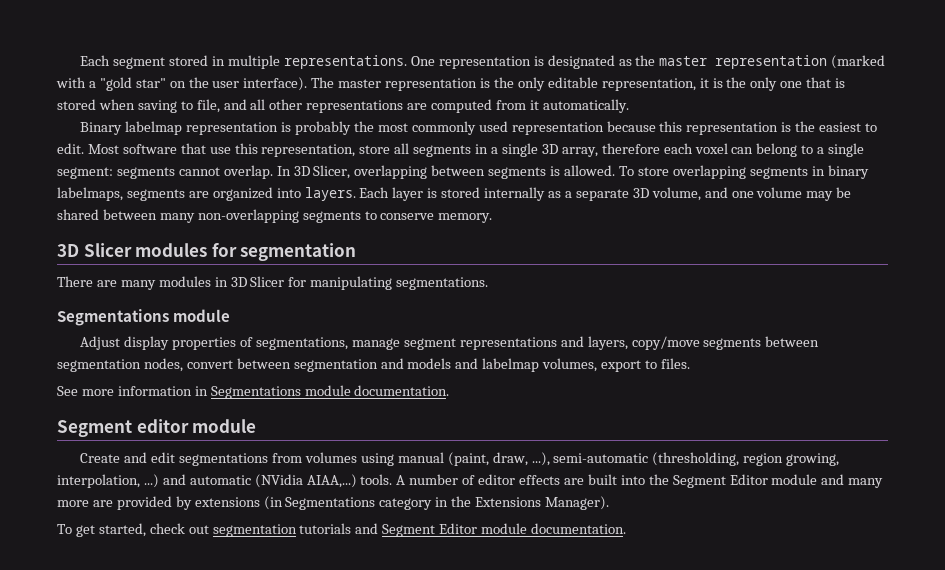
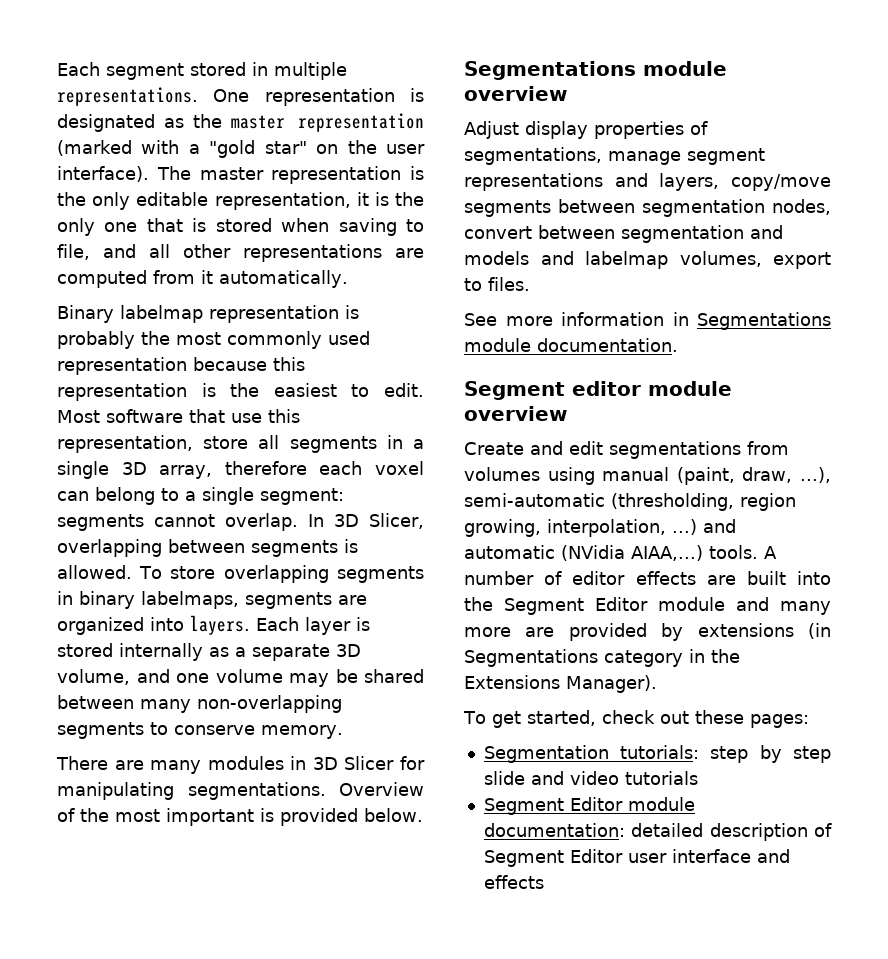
[57,243,357,261] // 3D Slicer modules for segmentation -> (343, 732) none
[57,309,231,326] // Segmentations module -> [339,782,424,796] [57,808,423,826] [464,61,727,80] [464,86,567,101] Overview of the most important is provided below. // Segmentations module overview
(257, 426) none -> [464,406,567,421] overview
[212,524,297,537] segmentation -> [694,710,809,728] [483,745,831,763] [483,771,619,785] these pages: // Segmentation tutorials: step by step slide and video
[355,523,627,537] and Segment Editor module documentation. -> [483,797,695,815] [483,823,832,841] [483,849,790,867] [483,875,544,889] // Segment Editor module documentation: detailed description of Segment Editor user interface and effects

